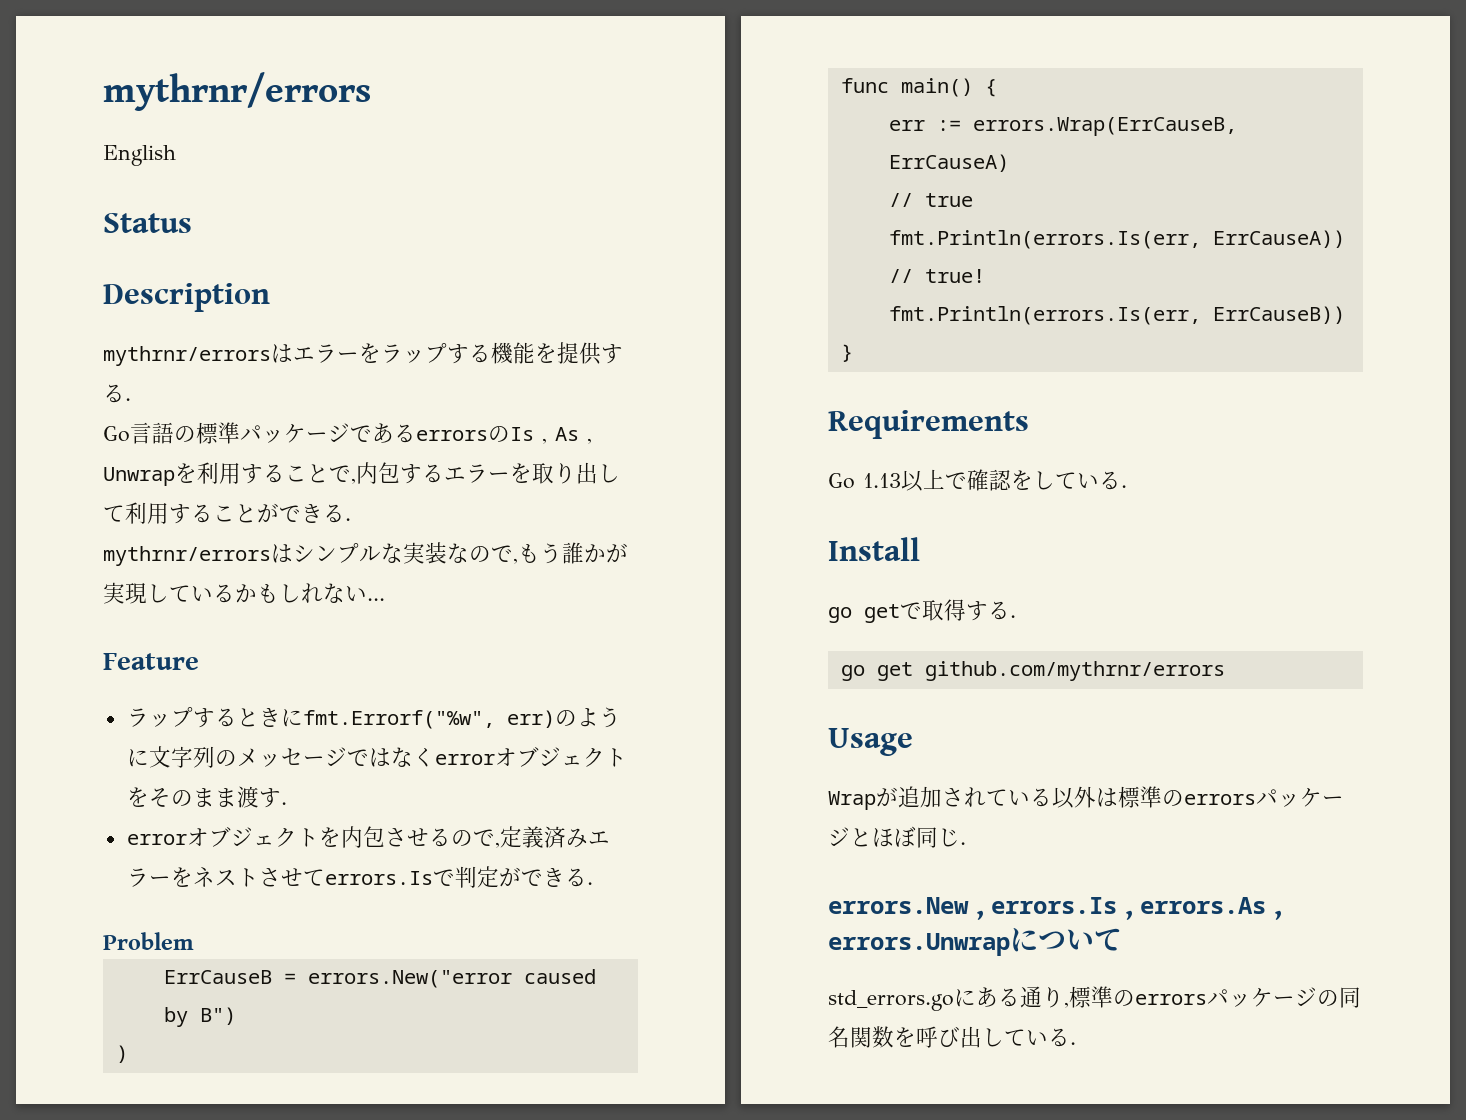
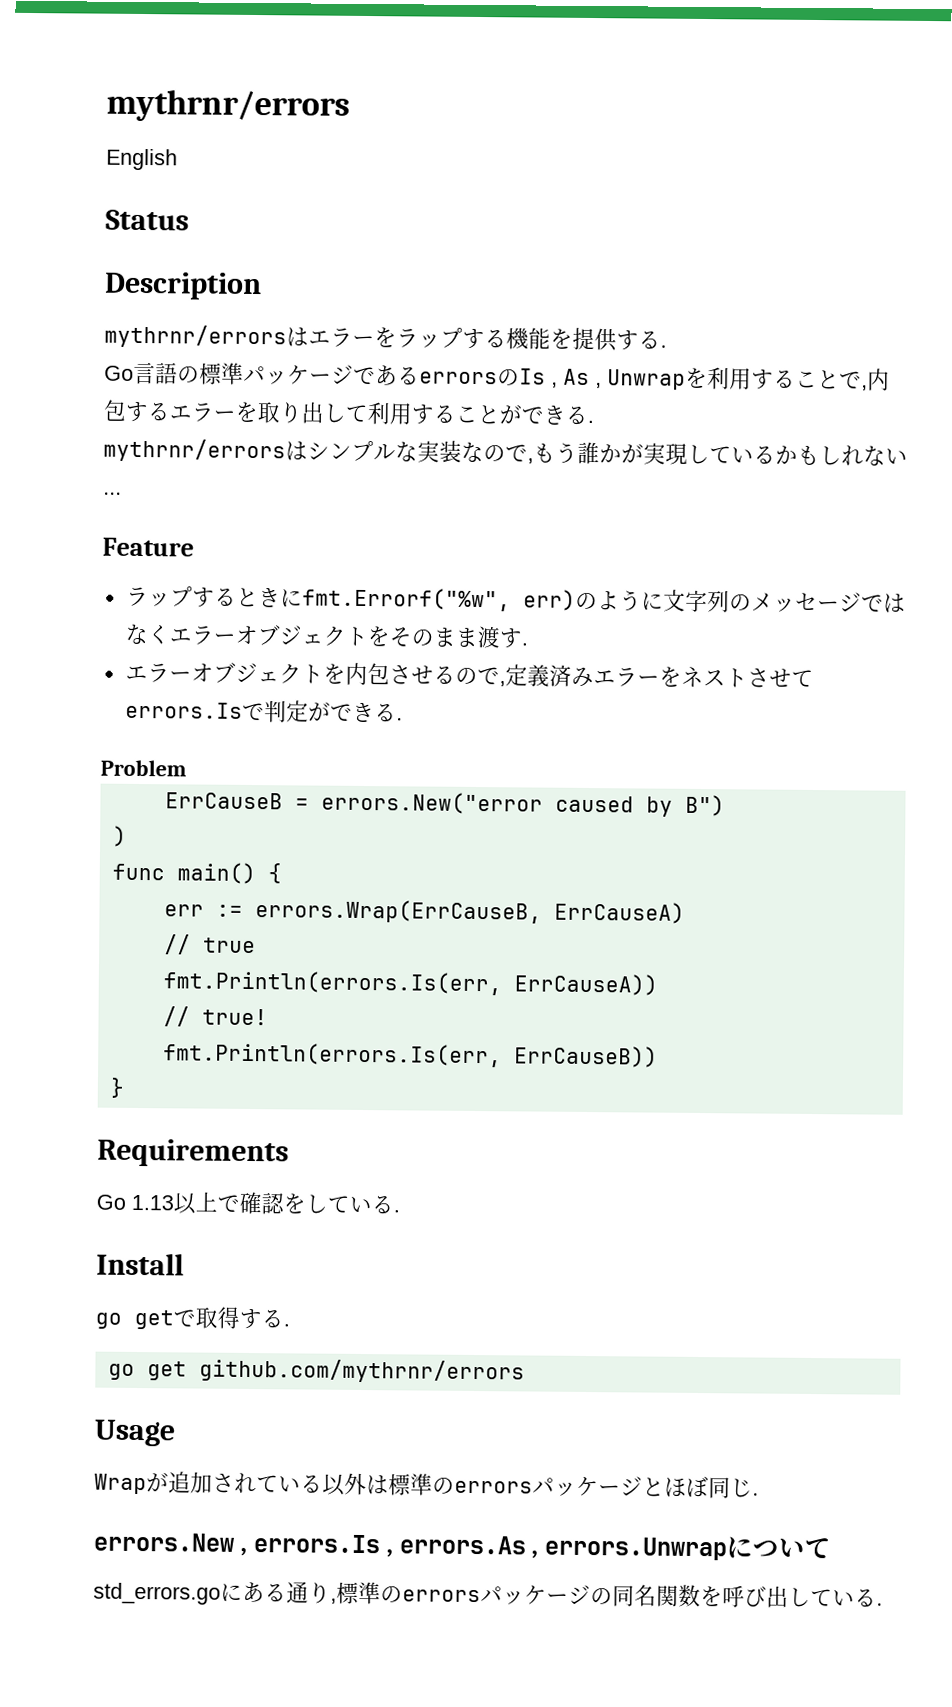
[434,754,495,765] error -> [168,625,236,645] エラー
[126,834,187,845] error -> [124,663,192,683] エラー

